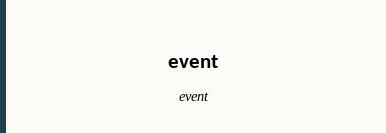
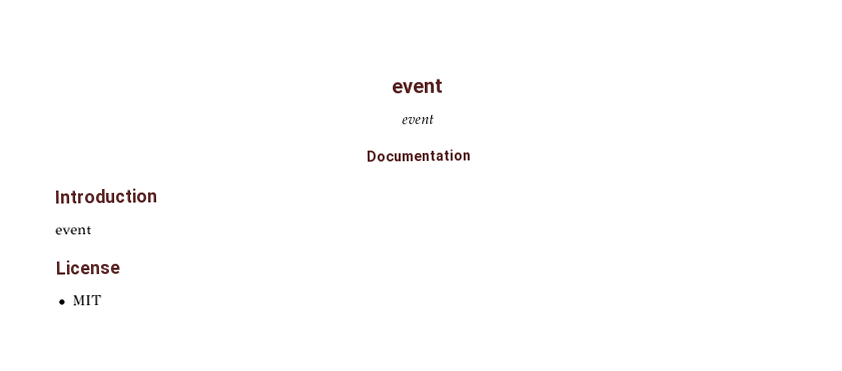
(209, 96) none -> [365,149,471,162] [55,188,158,204] [55,226,92,235] [55,259,121,275] [71,295,102,306] // Documentation // Introduction // event // License // MIT

